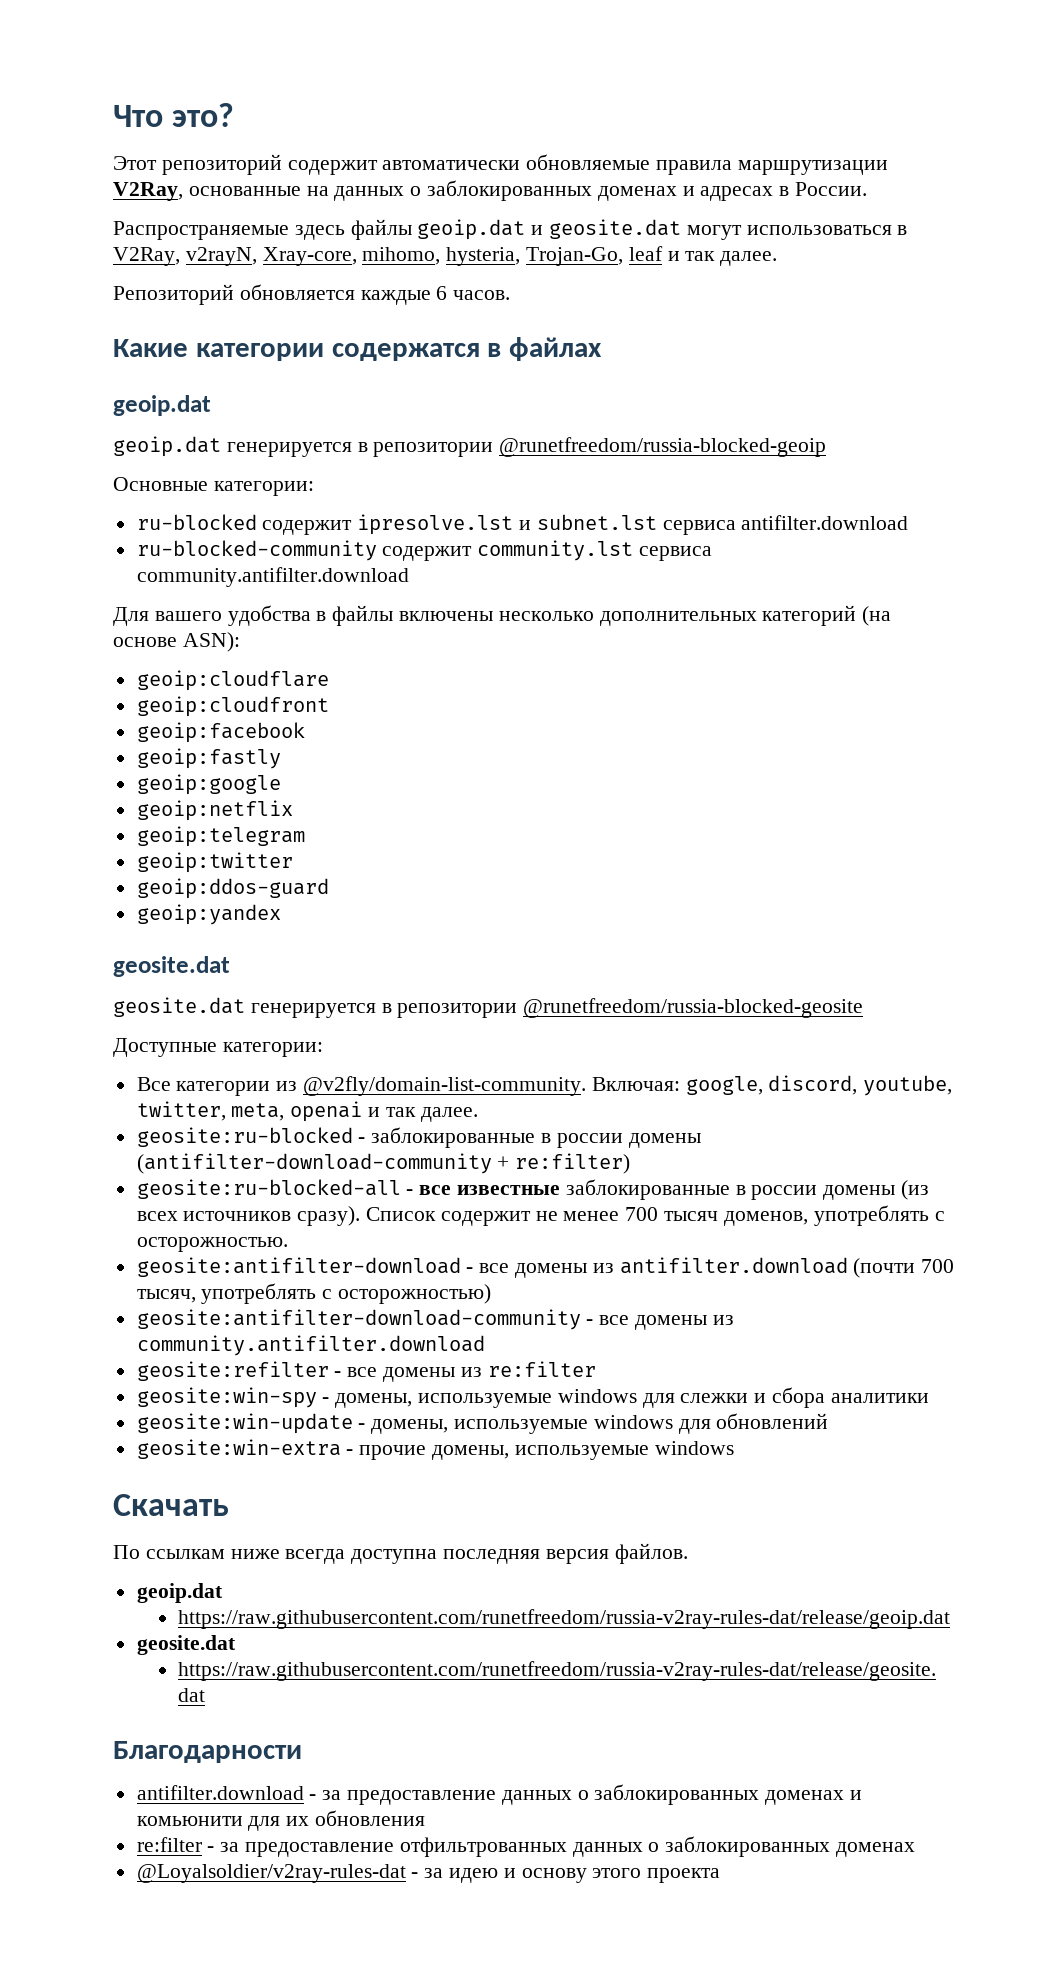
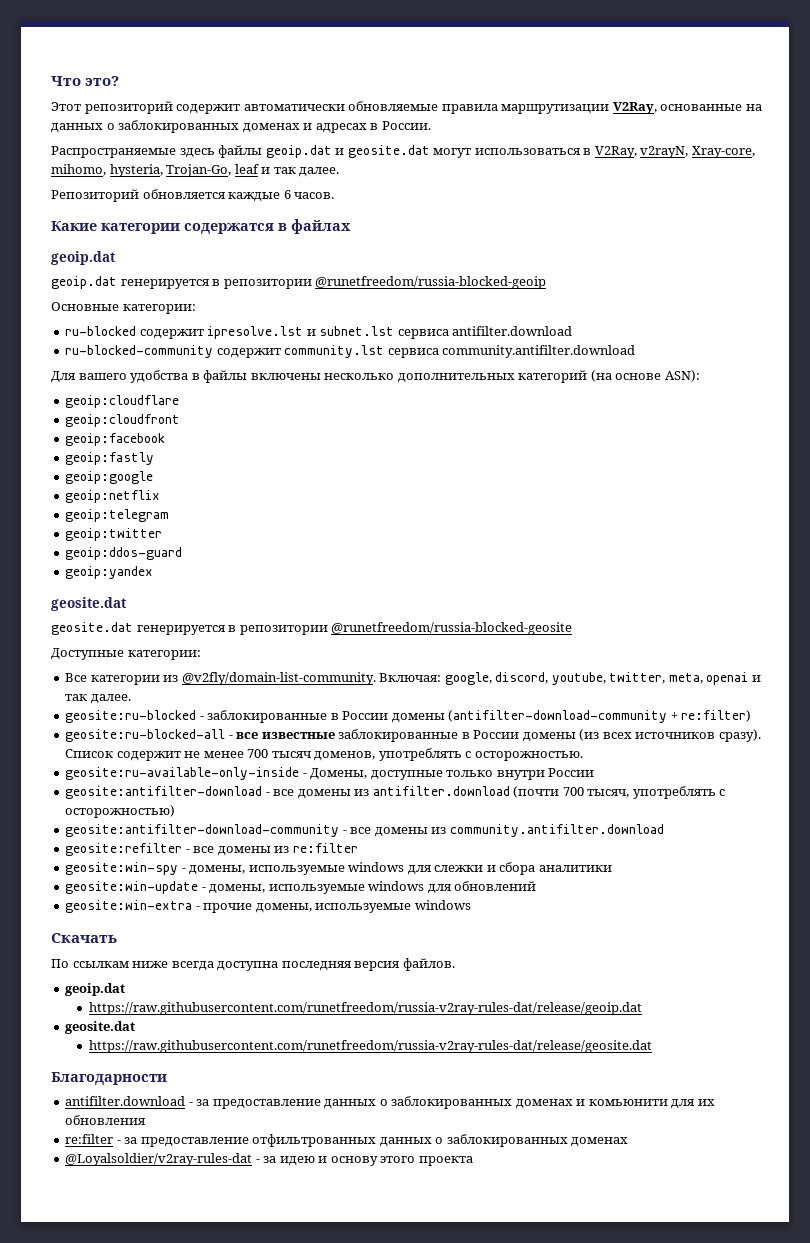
[556,1133,623,1148] россии -> [342,711,389,720] России
[751,1185,818,1200] россии -> [473,730,520,739] России
(288, 1244) none -> [65,767,595,780] // geosite:ru-available-only-inside - Домены, доступные только внутри России

